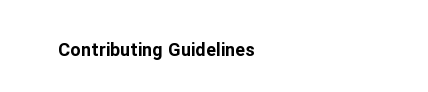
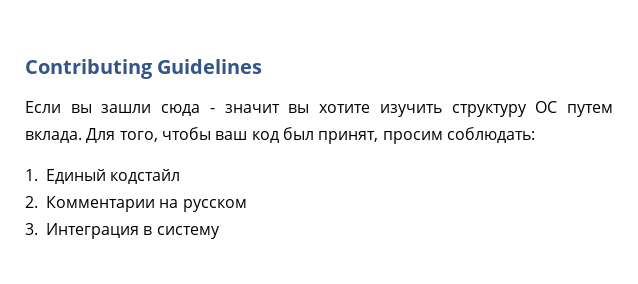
(255, 49) none -> [25,101,614,117] [25,127,535,144] [25,169,181,184] [25,196,247,212] [25,223,220,239] // Если вы зашли сюда - значит вы хотите изучить структуру ОС путем вклада. Для того, чтобы ваш код был принят, просим соблюдать: // 1. Единый кодстайл // 2. Комментарии на русском // 3. Интеграция в систему

